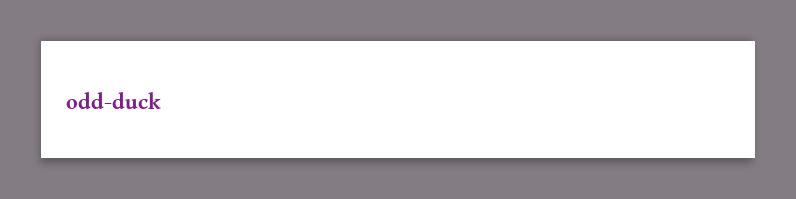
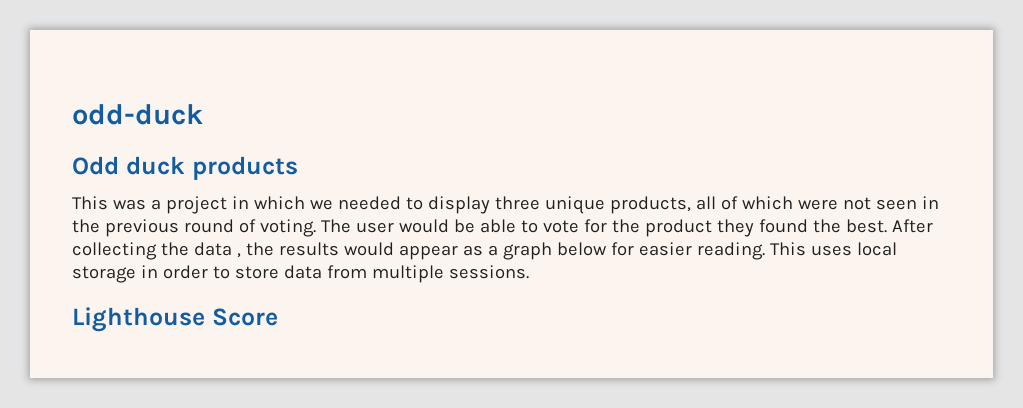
(161, 100) none -> [72,156,298,180] [72,196,939,214] [72,219,933,237] [72,242,897,260] [72,265,529,283] [72,307,278,332] // Odd duck products // This was a project in which we needed to display three unique products, all of which were not seen in the previous round of voting. The user would be able to vote for the product they found the best. After collecting the data , the results would appear as a graph below for easier reading. This uses local storage in order to store data from multiple sessions. // Lighthouse Score

